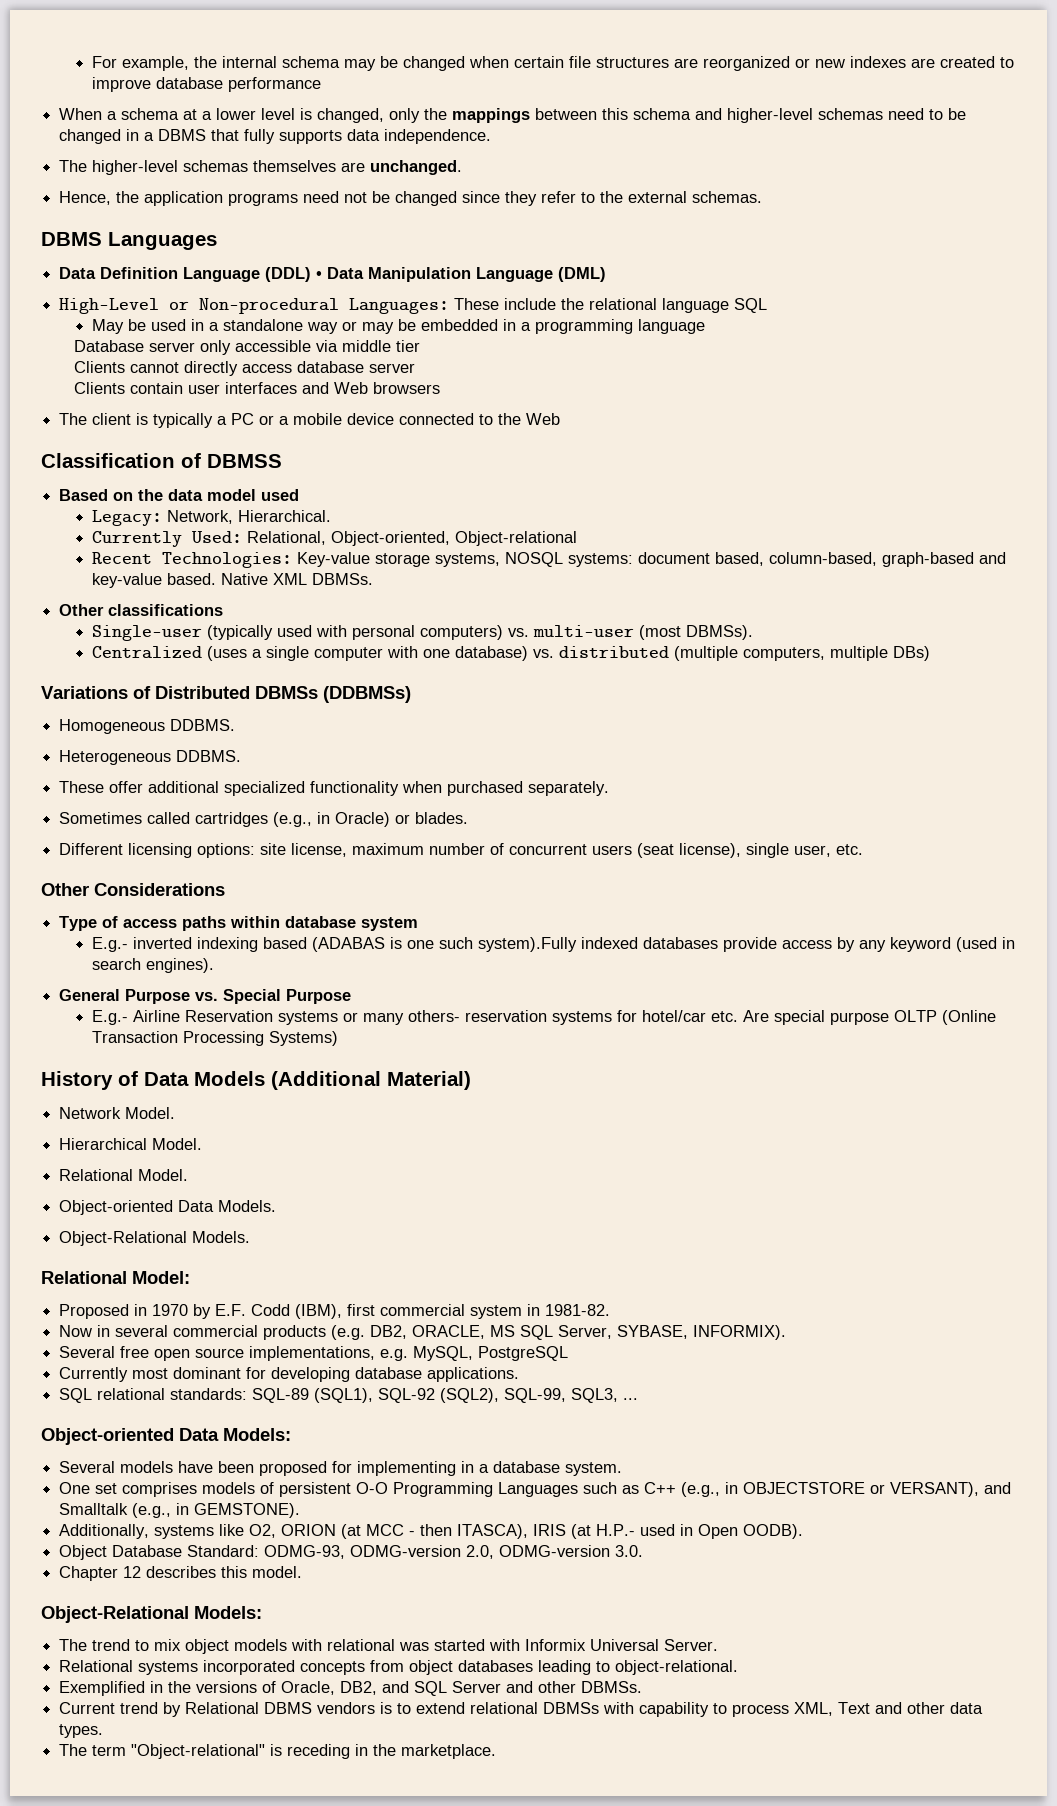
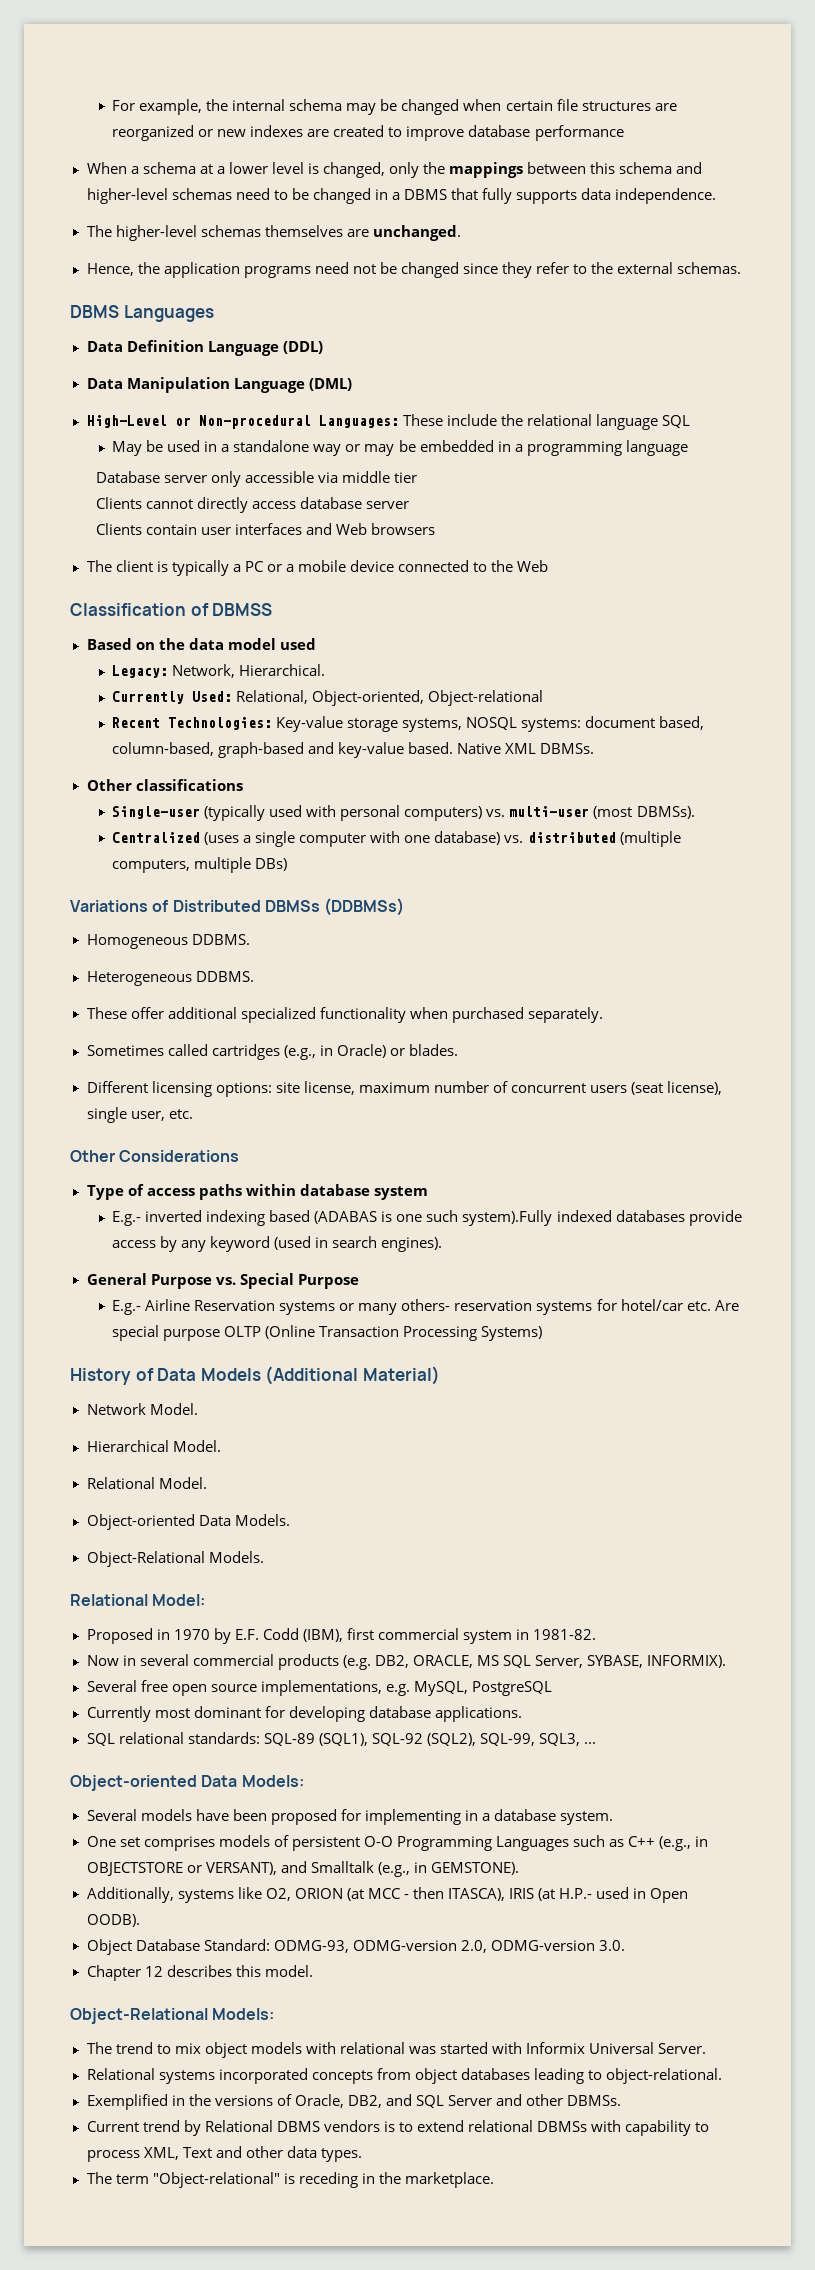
[316,271,323,279] • -> (323, 347) //

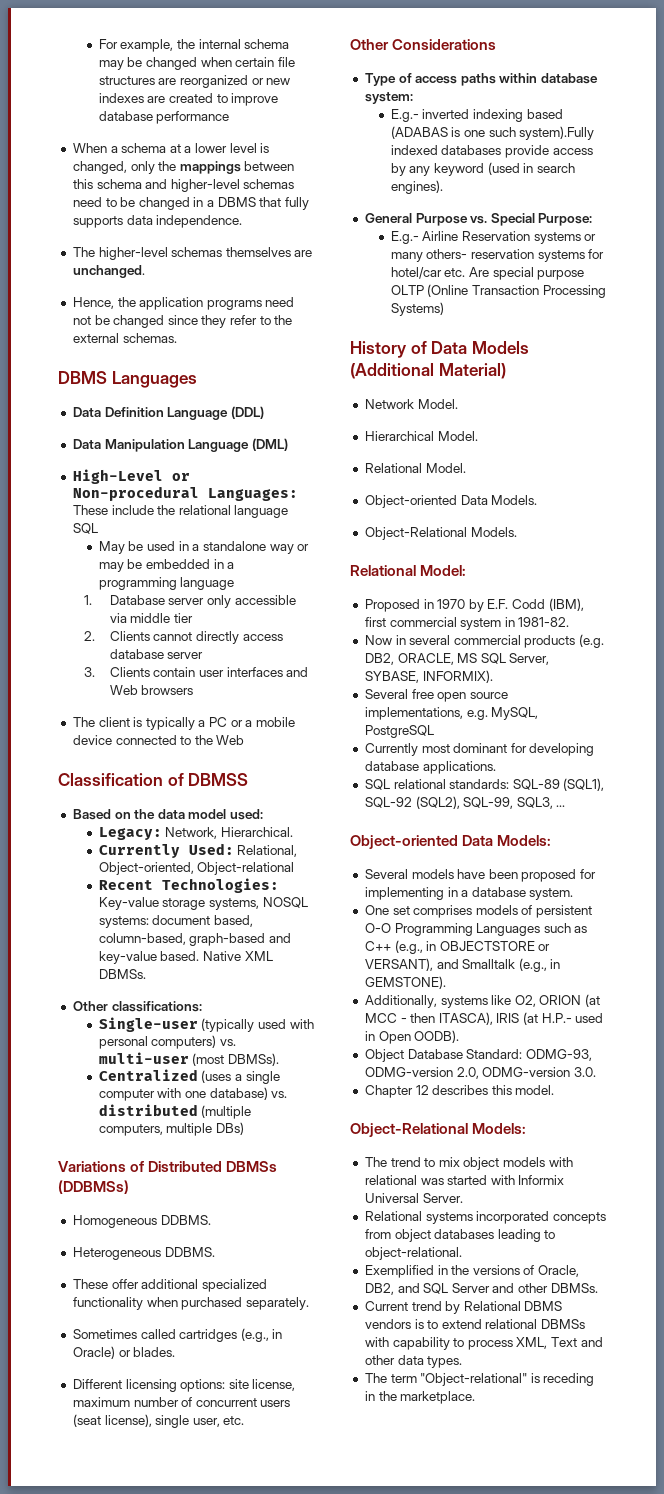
(688, 448) none -> [83,595,92,605] 1.
(417, 477) none -> [83,631,95,641] 2.
(409, 505) none -> [83,667,95,677] 3.
[279,638,316,650] used -> [230,809,264,820] used:
[135,779,243,791] classifications -> [111,1001,202,1012] classifications:
[373,1186,428,1200] system -> [364,92,413,104] system:
[297,1274,359,1289] Purpose -> [538,213,593,226] Purpose:

